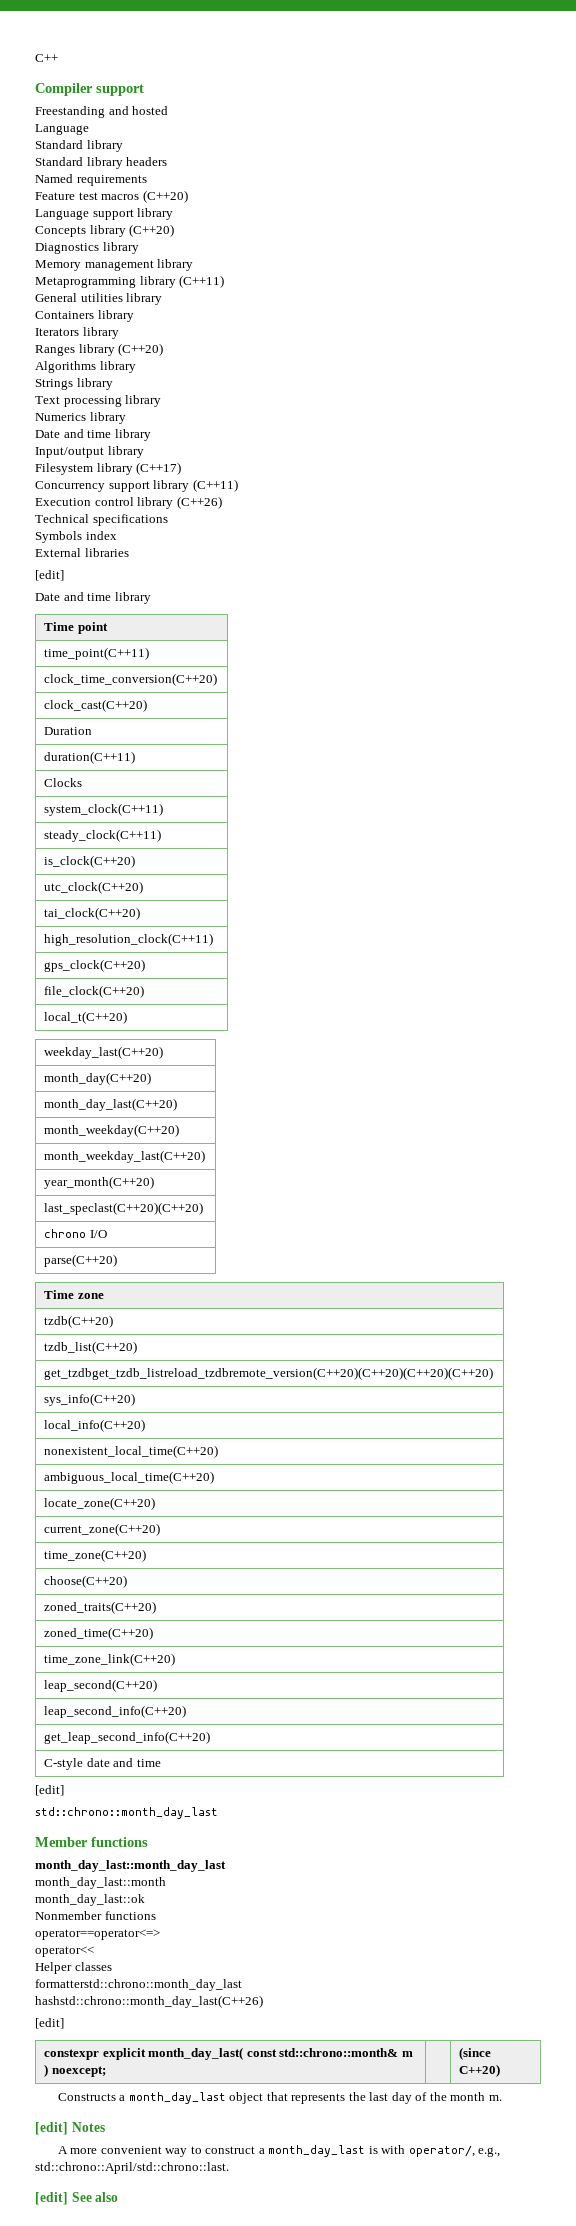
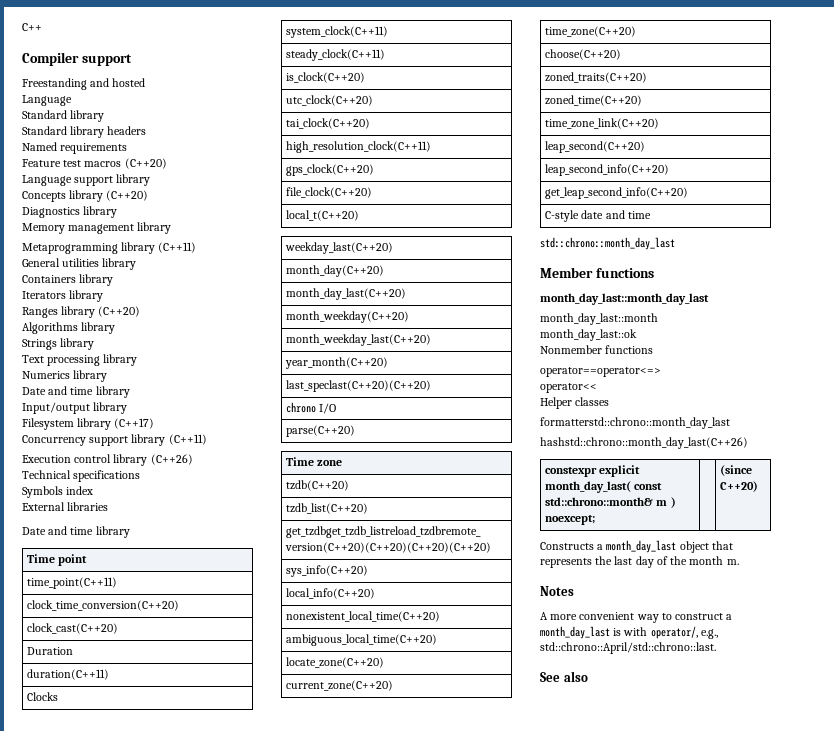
[35,570,64,581] // [edit] -> (109, 506) none
[35,1785,64,1796] // [edit] -> (651, 215) none
[35,2018,64,2029] // [edit] -> (748, 443) none
[35,2122,68,2135] [edit] -> (739, 562) none
[35,2192,68,2205] [edit] -> (716, 648) none

